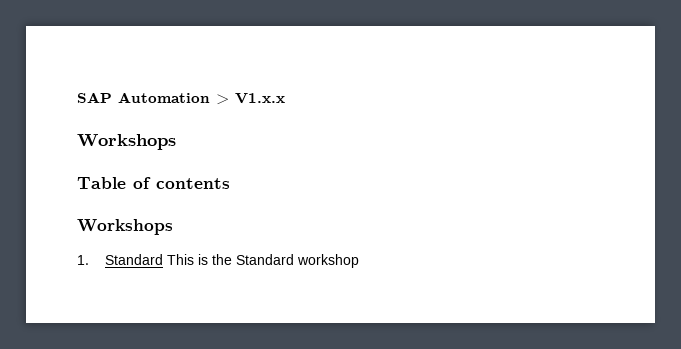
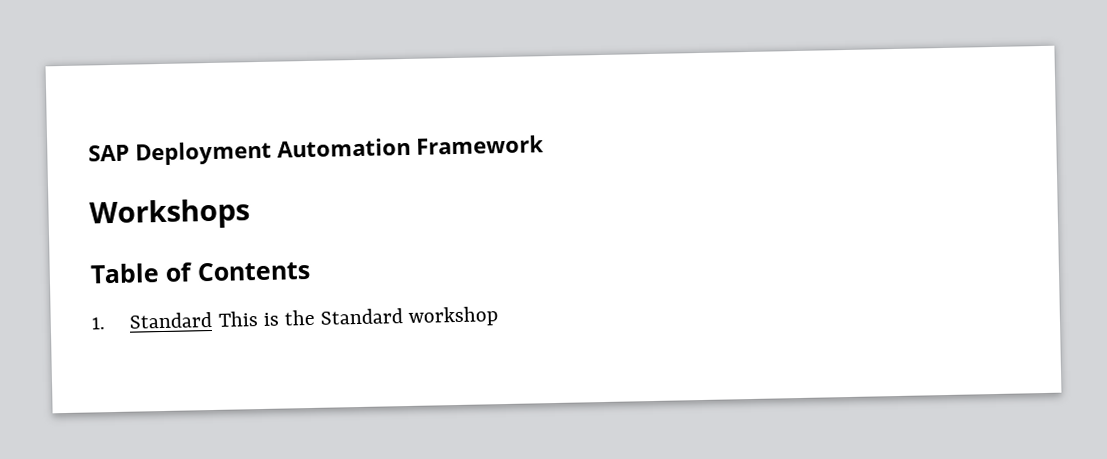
[118,92,285,105] Automation > V1.x.x -> [135,135,544,166] Deployment Automation Framework
[156,178,230,189] [77,219,173,235] contents // Workshops -> [196,260,310,282] Contents

